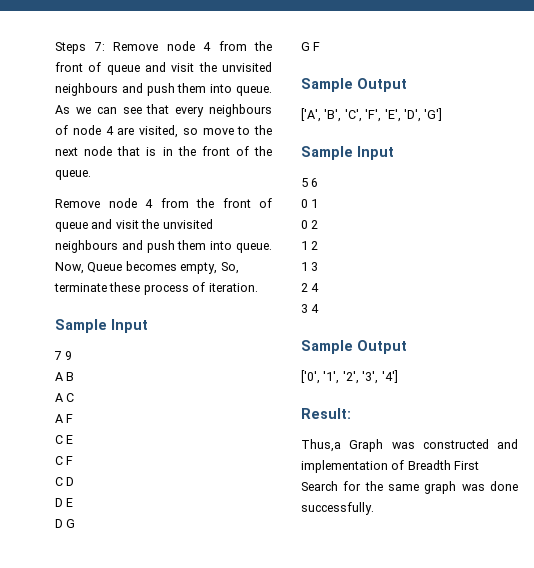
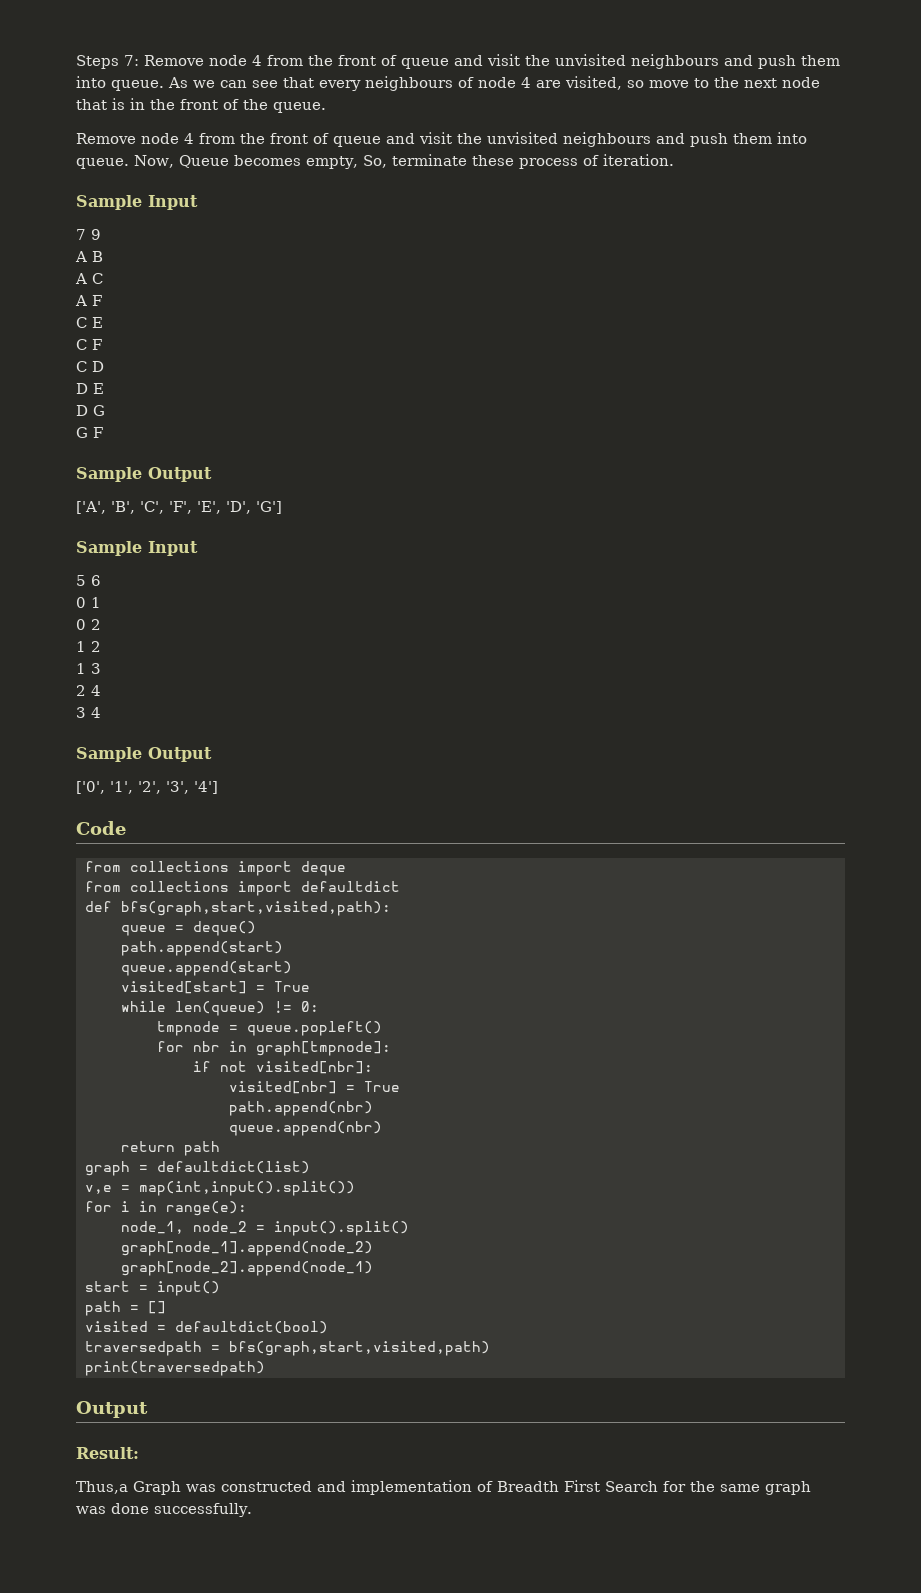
(398, 376) none -> [76,821,126,835] [84,861,346,876] [84,881,400,896] [84,901,391,916] [120,921,256,936] [120,941,283,956] [120,961,292,976] [120,981,310,994] [120,1001,319,1016] [156,1021,382,1036] [156,1041,391,1056] [192,1061,373,1074] [228,1081,400,1094] [228,1101,373,1116] [228,1121,382,1136] [120,1141,220,1156] [84,1161,310,1176] [84,1181,355,1196] [84,1201,247,1216] [120,1221,409,1236] [120,1241,373,1256] [120,1261,373,1276] [84,1281,220,1296] [84,1301,166,1316] [84,1321,328,1334] [84,1341,490,1356] [84,1361,265,1376] [76,1401,148,1418] // Code // from collections import deque // from collections import defaultdict // def bfs(graph,start,visited,path): // queue = deque() // path.append(start) // queue.append(start) // visited[start] = True // while len(queue) != 0: // tmpnode = queue.popleft() // for nbr in graph[tmpnode]: // if not visited[nbr]: // visited[nbr] = True // path.append(nbr) // queue.append(nbr) // return path // graph = defaultdict(list) // v,e = map(int,input().split()) // for i in range(e): // node_1, node_2 = input().split() // graph[node_1].append(node_2) // graph[node_2].append(node_1) // start = input() // path = [] // visited = defaultdict(bool) // traversedpath = bfs(graph,start,visited,path) // print(traversedpath) // Output

